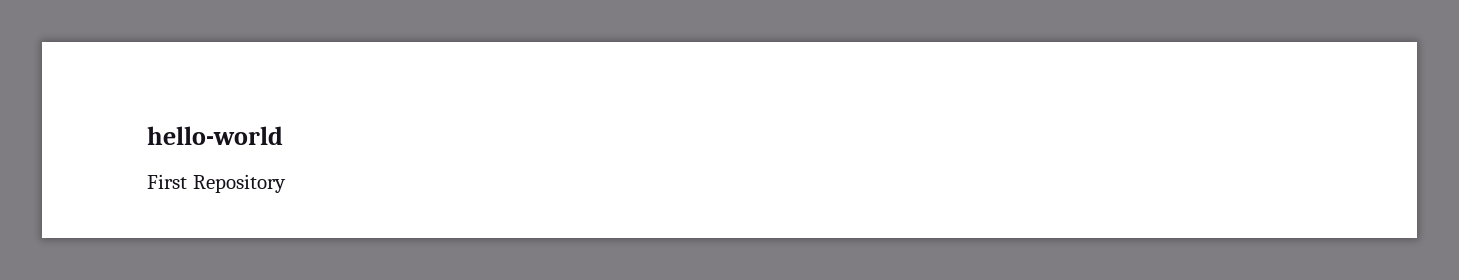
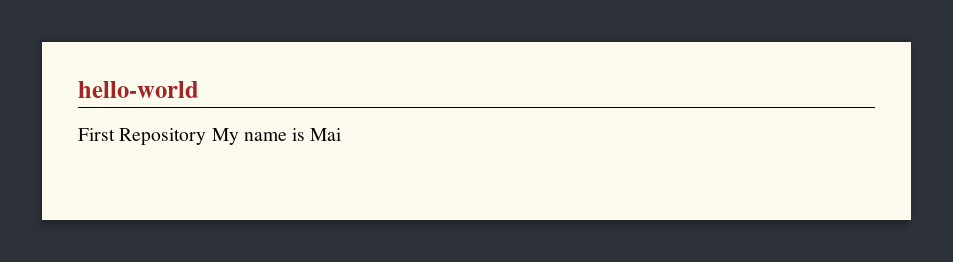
(286, 183) none -> [211,128,342,145] My name is Mai

